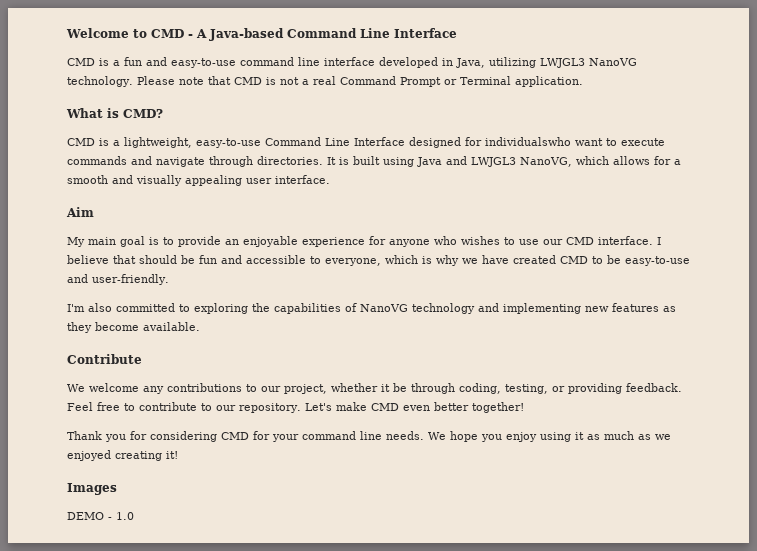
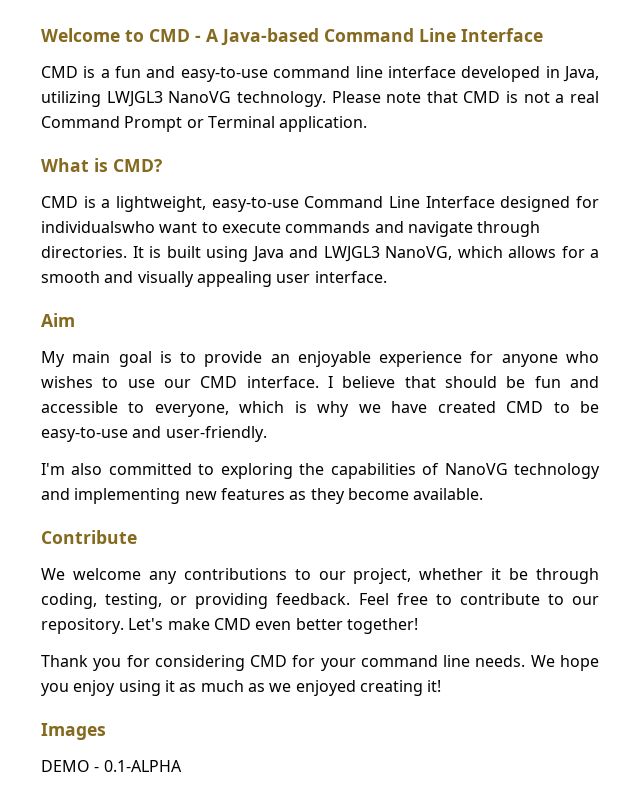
[116,512,134,520] 1.0 -> [103,760,182,772] 0.1-ALPHA

